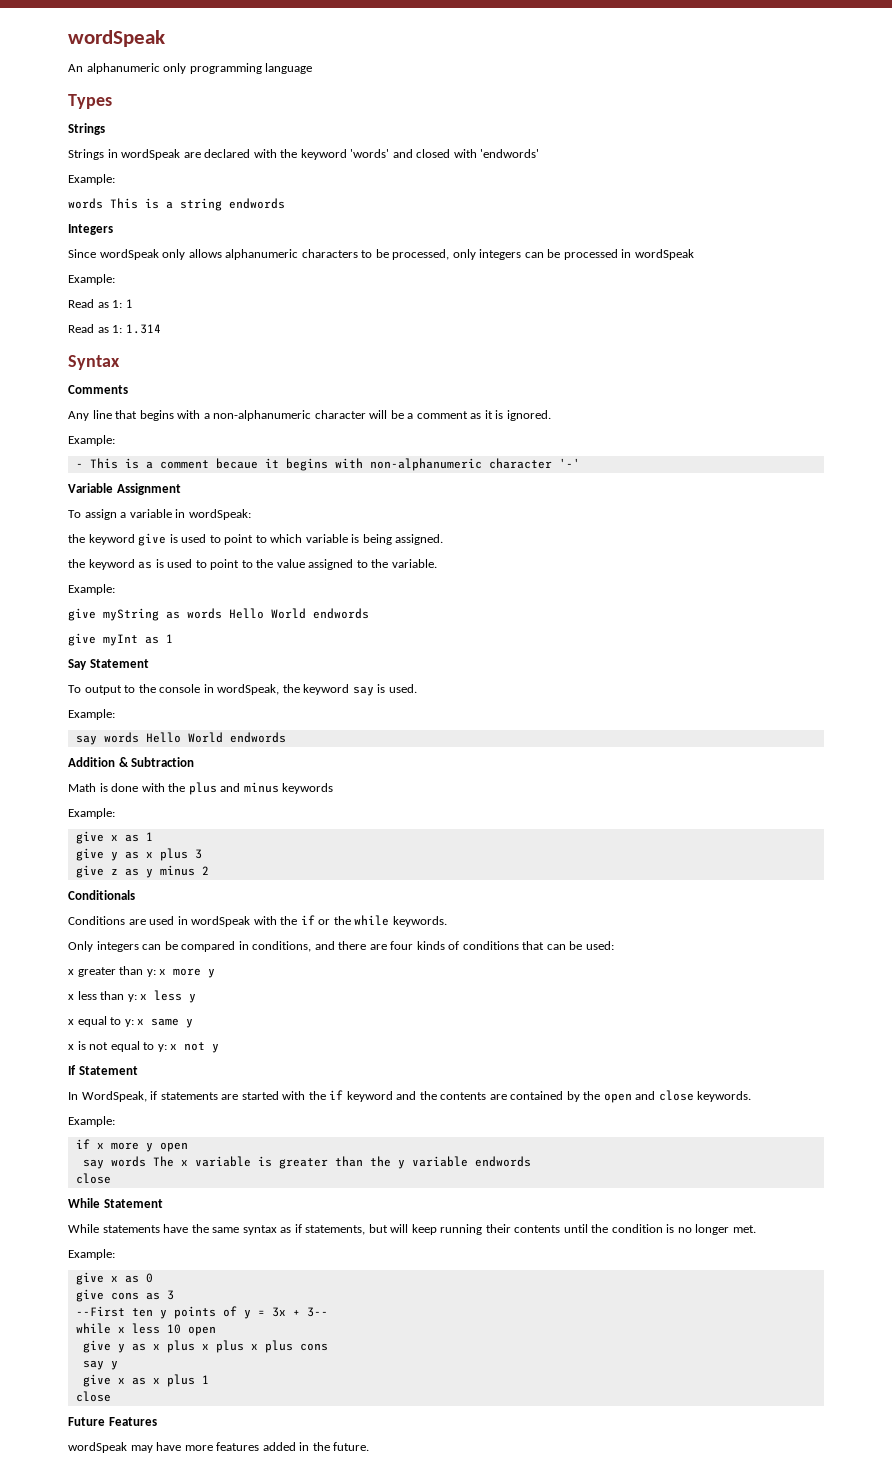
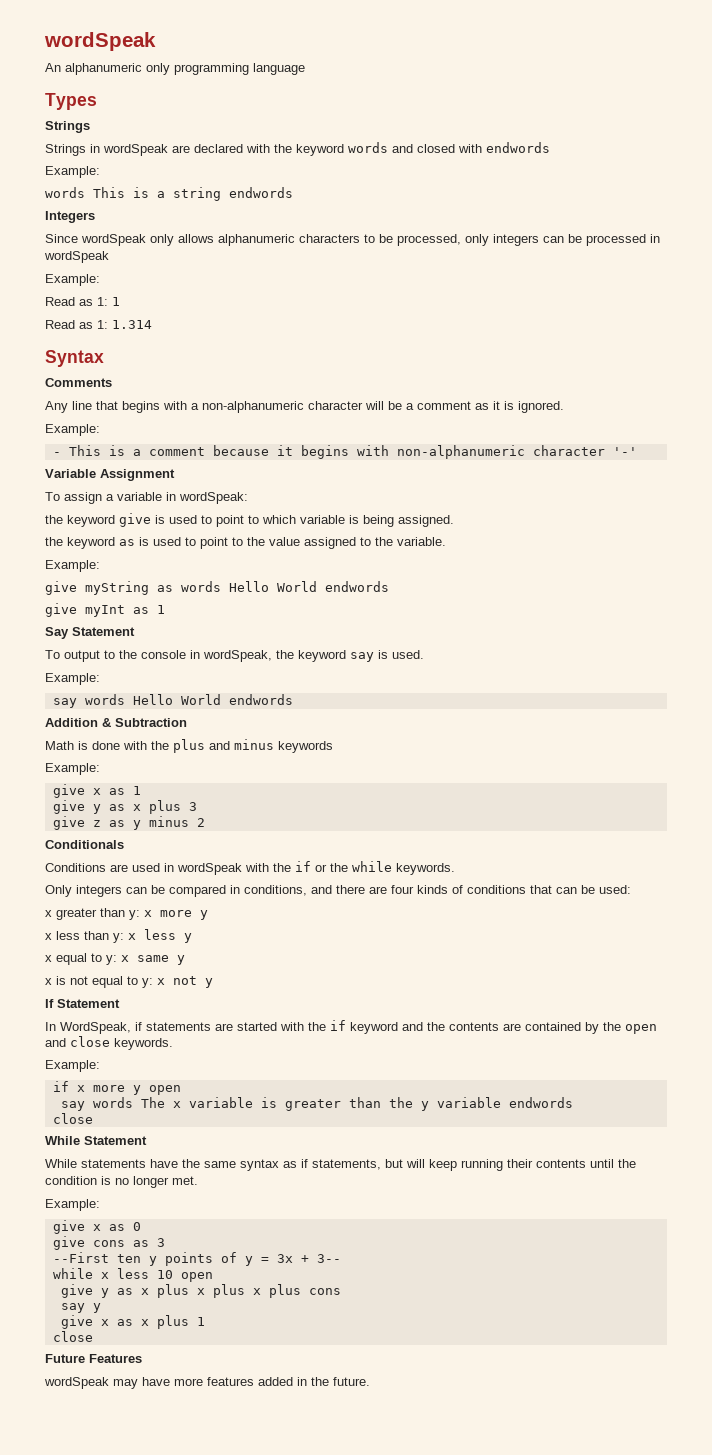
[350,149,390,158] 'words' -> [348,142,388,153] words
[480,149,540,158] 'endwords' -> [486,142,550,153] endwords
[215,458,258,469] becaue -> [212,445,269,456] because

